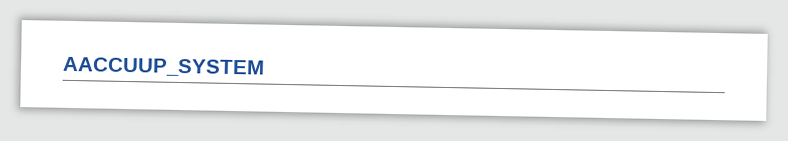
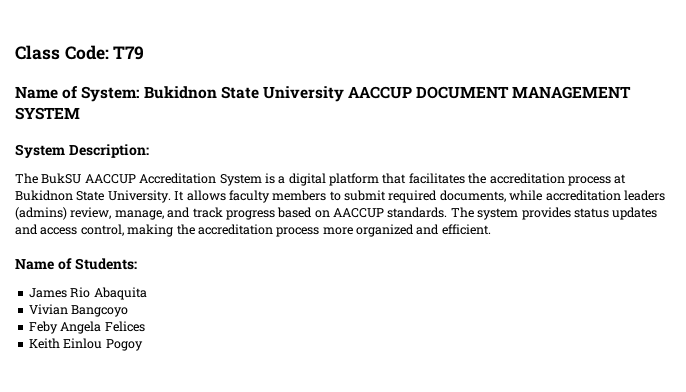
[62,56,265,78] AACCUUP_SYSTEM -> [15,45,145,60] [15,86,632,102] [15,107,80,120] [15,144,149,158] [15,173,627,186] [15,190,665,203] [15,207,658,220] [15,224,491,237] [15,258,137,270] [28,287,147,300] [28,304,129,317] [28,321,145,334] [28,338,143,351] Class Code: T79 // Name of System: Bukidnon State University AACCUP DOCUMENT MANAGEMENT SYSTEM // System Description: // The BukSU AACCUP Accreditation System is a digital platform that facilitates the accreditation process at Bukidnon State University. It allows faculty members to submit required documents, while accreditation leaders (admins) review, manage, and track progress based on AACCUP standards. The system provides status updates and access control, making the accreditation process more organized and efficient. // Name of Students: // James Rio Abaquita // Vivian Bangcoyo // Feby Angela Felices // Keith Einlou Pogoy

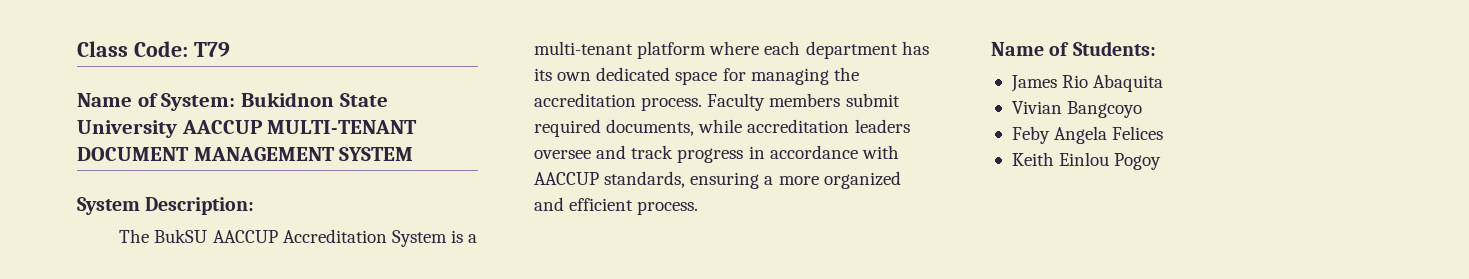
(413, 92) none -> [267,120,418,134] MULTI-TENANT
[288,173,627,186] [15,190,341,203] digital platform that facilitates the accreditation process at Bukidnon State University. It allows faculty members to -> [534,41,929,59] [534,67,859,85] [534,93,841,111] multi-tenant platform where each department has its own dedicated space for managing the accreditation process. Faculty members
[15,207,658,220] [15,224,320,237] (admins) review, manage, and track progress based on AACCUP standards. The system provides status updates and access control, making the accreditation process -> [534,145,899,163] [534,171,774,189] oversee and track progress in accordance with AACCUP standards, ensuring a
[441,224,491,235] efficient. -> [569,198,699,215] efficient process.

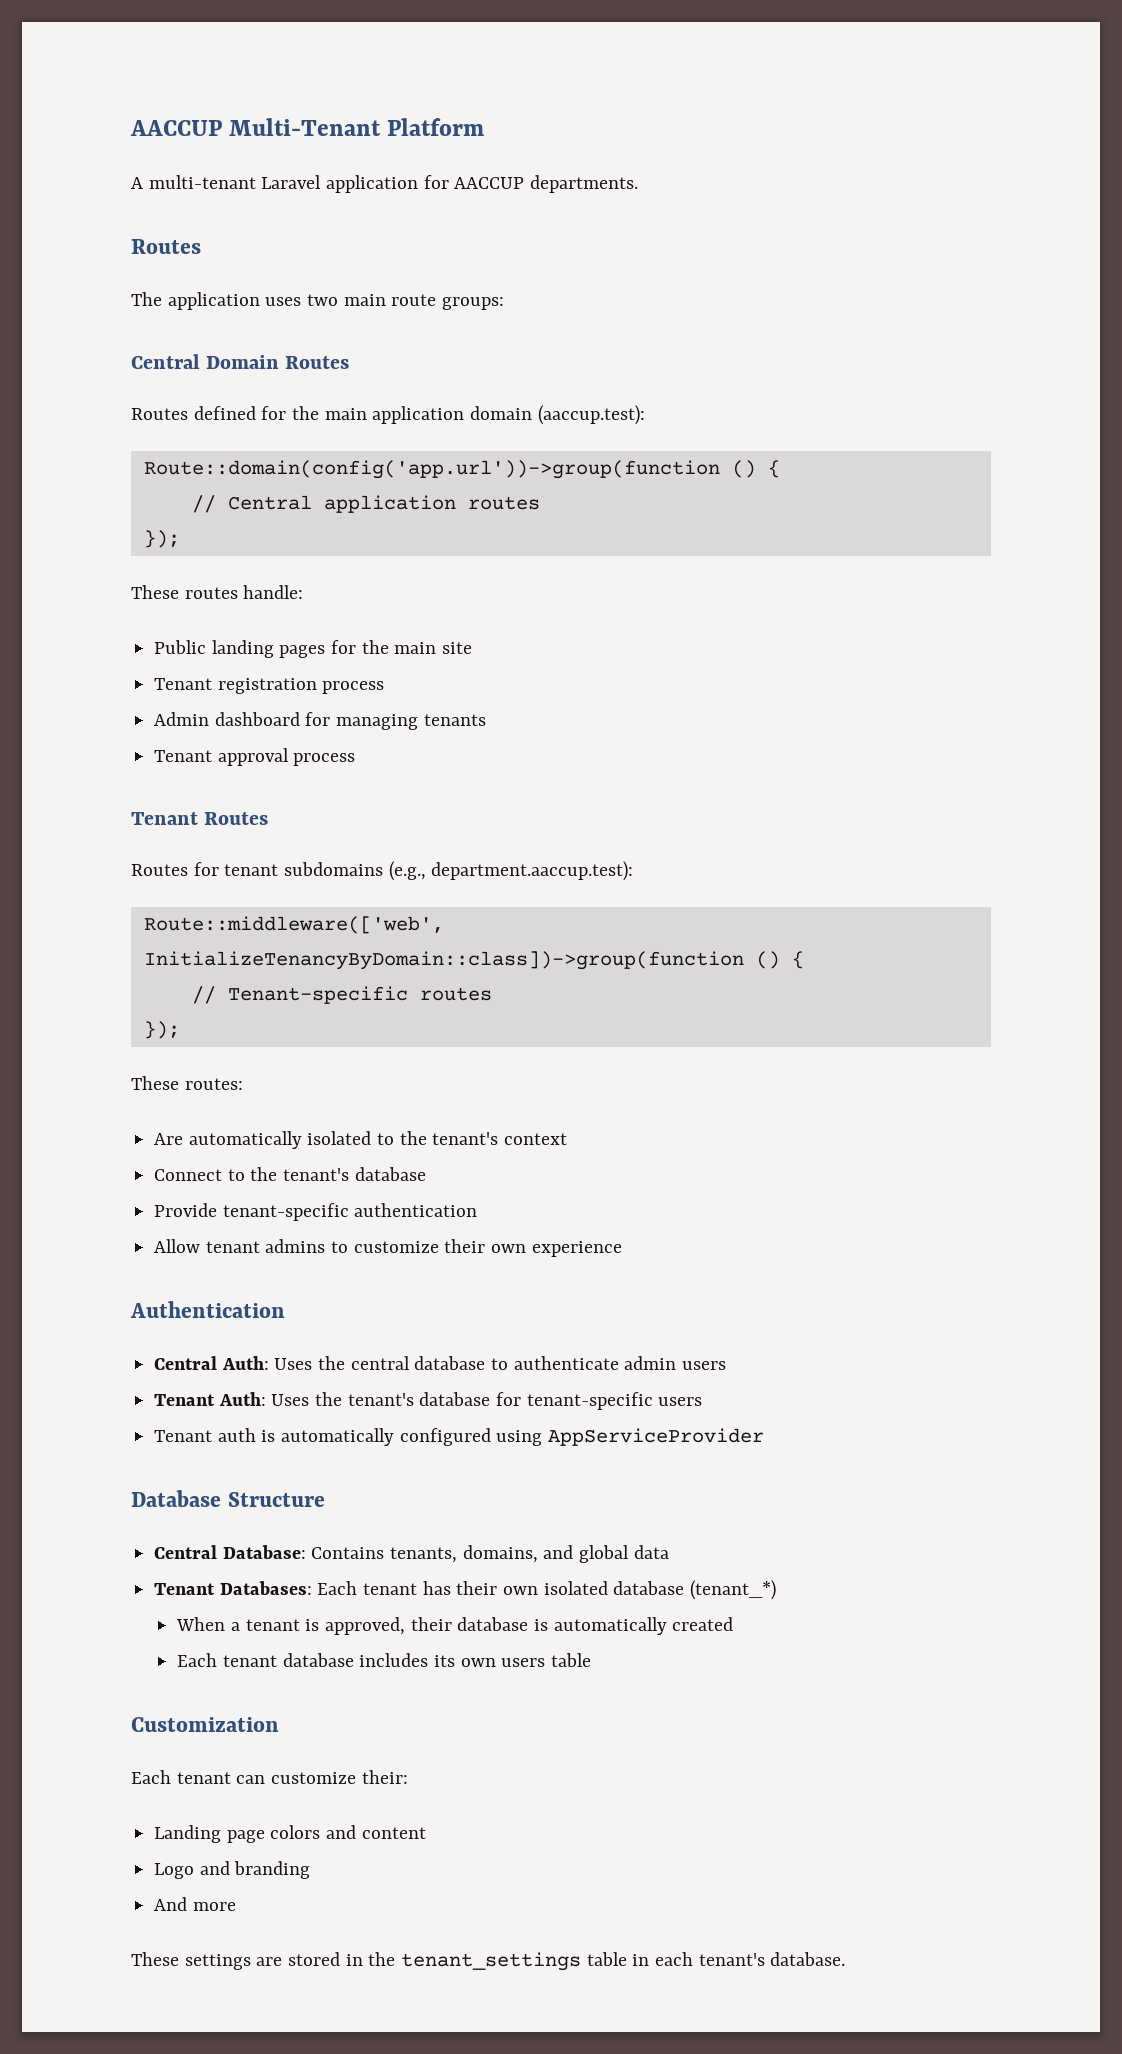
[77,41,230,57] [77,92,388,111] [77,120,418,138] [77,147,414,161] [77,197,255,215] [119,229,478,247] [534,41,929,59] [534,67,859,85] [534,93,900,111] [534,119,910,137] [534,145,899,163] [534,171,901,189] [534,197,699,215] [991,41,1156,56] [1010,74,1164,92] [1011,101,1143,118] [1011,126,1164,144] [1011,152,1162,170] Class Code: T79 // Name of System: Bukidnon State University AACCUP MULTI-TENANT DOCUMENT MANAGEMENT SYSTEM // System Description: // The BukSU AACCUP Accreditation System is a multi-tenant platform where each department has its own dedicated space for managing the accreditation process. Faculty members submit required documents, while accreditation leaders oversee and track progress in accordance with AACCUP standards, ensuring a more organized and efficient process. // Name of Students: // James Rio Abaquita // Vivian Bangcoyo // Feby Angela Felices // Keith Einlou Pogoy -> [130,118,485,136] [131,175,639,193] [131,239,201,254] [131,292,505,310] [131,354,350,369] [131,405,645,425] [143,460,780,479] [191,495,540,513] [143,530,180,548] [131,585,304,599] [154,640,473,658] [154,678,385,694] [154,712,486,730] [154,748,356,766] [131,812,269,825] [131,861,634,881] [143,916,444,934] [143,951,804,970] [191,986,492,1004] [143,1021,180,1039] [131,1076,243,1090] [154,1131,568,1149] [154,1167,426,1181] [154,1203,478,1221] [154,1239,622,1257] [130,1301,285,1318] [154,1356,727,1370] [154,1392,703,1410] [154,1428,765,1446] [131,1490,325,1507] [154,1545,669,1563] [154,1580,777,1600] [176,1617,734,1635] [177,1653,592,1667] [131,1717,279,1732] [131,1770,408,1784] [154,1825,426,1843] [154,1861,311,1879] [154,1897,236,1911] [131,1952,846,1971] AACCUP Multi-Tenant Platform // A multi-tenant Laravel application for AACCUP departments. // Routes // The application uses two main route groups: // Central Domain Routes // Routes defined for the main application domain (aaccup.test): // Route::domain(config('app.url'))->group(function () { // // Central application routes // }); // These routes handle: // Public landing pages for the main site // Tenant registration process // Admin dashboard for managing tenants // Tenant approval process // Tenant Routes // Routes for tenant subdomains (e.g., department.aaccup.test): // Route::middleware(['web', InitializeTenancyByDomain::class])->group(function () { // // Tenant-specific routes // }); // These routes: // Are automatically isolated to the tenant's context // Connect to the tenant's database // Provide tenant-specific authentication // Allow tenant admins to customize their own experience // Authentication // Central Auth: Uses the central database to authenticate admin users // Tenant Auth: Uses the tenant's database for tenant-specific users // Tenant auth is automatically configured using AppServiceProvider // Database Structure // Central Database: Contains tenants, domains, and global data // Tenant Databases: Each tenant has their own isolated database (tenant_*) // When a tenant is approved, their database is automatically created // Each tenant database includes its own users table // Customization // Each tenant can customize their: // Landing page colors and content // Logo and branding // And more // These settings are stored in the tenant_settings table in each tenant's database.

